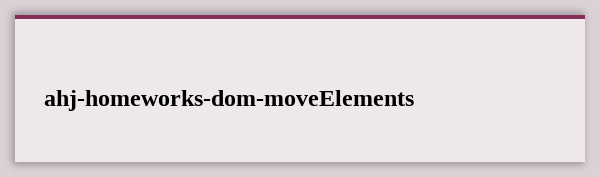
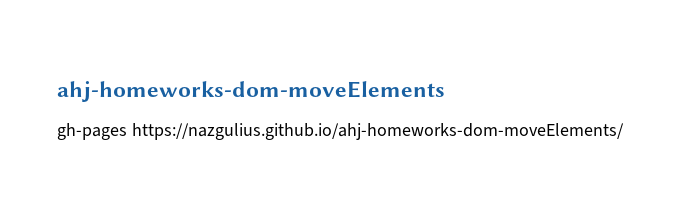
(414, 100) none -> [57,123,624,140] // gh-pages https://nazgulius.github.io/ahj-homeworks-dom-moveElements/

